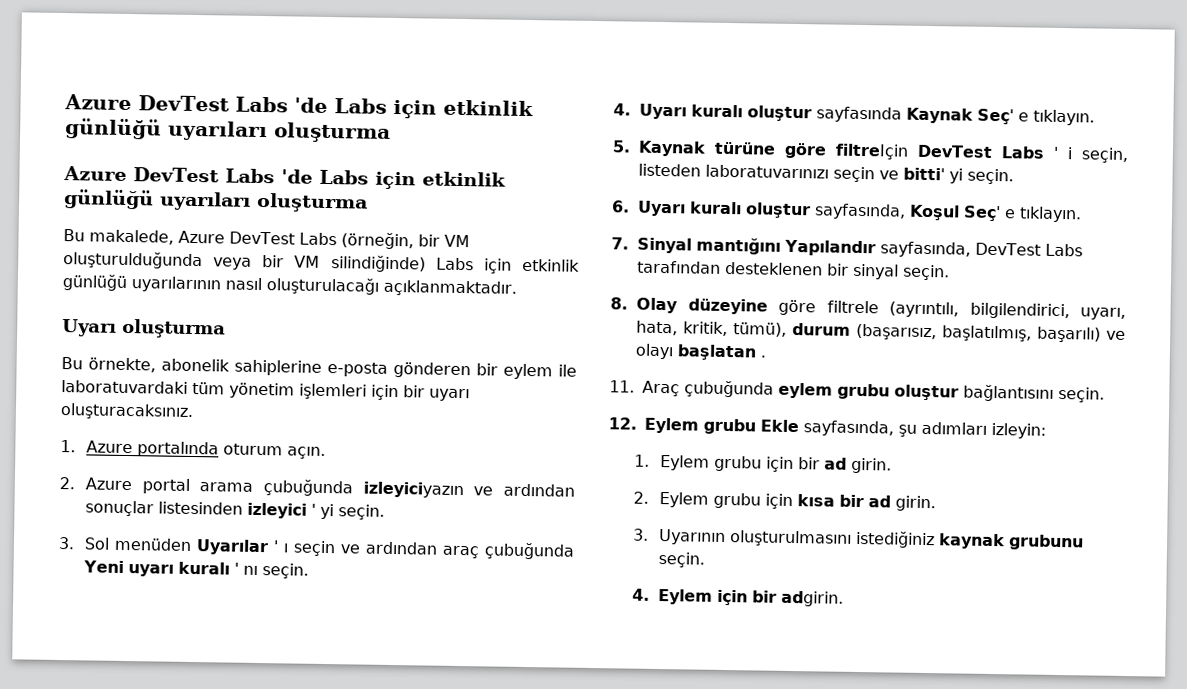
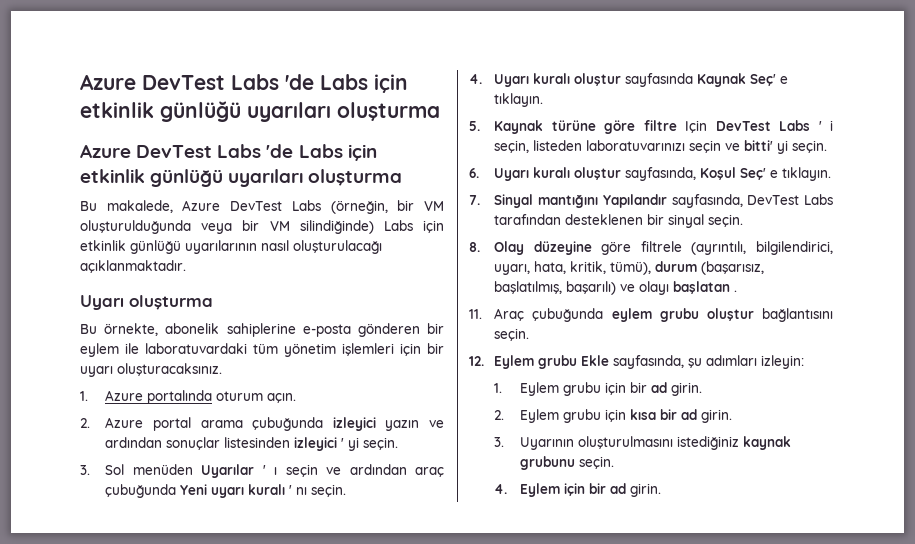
[362,481,464,499] izleyiciyazın -> [332,417,420,431] izleyici yazın
[835,143,910,160] filtreIçin -> [643,120,708,133] filtre Için
[781,590,845,607] adgirin. -> [609,483,661,497] ad girin.

